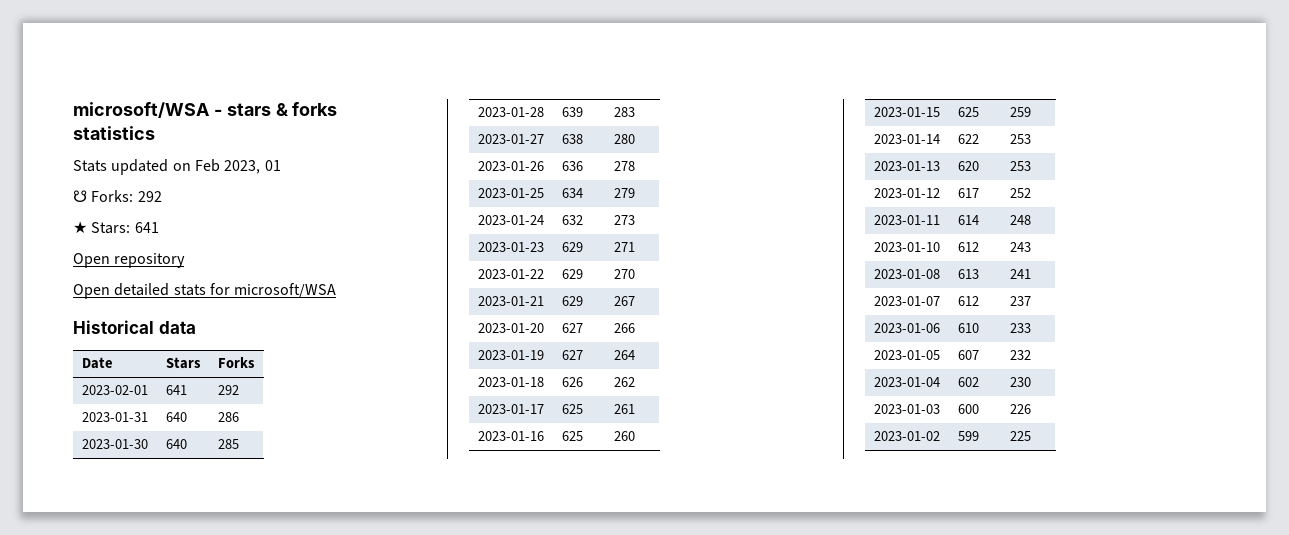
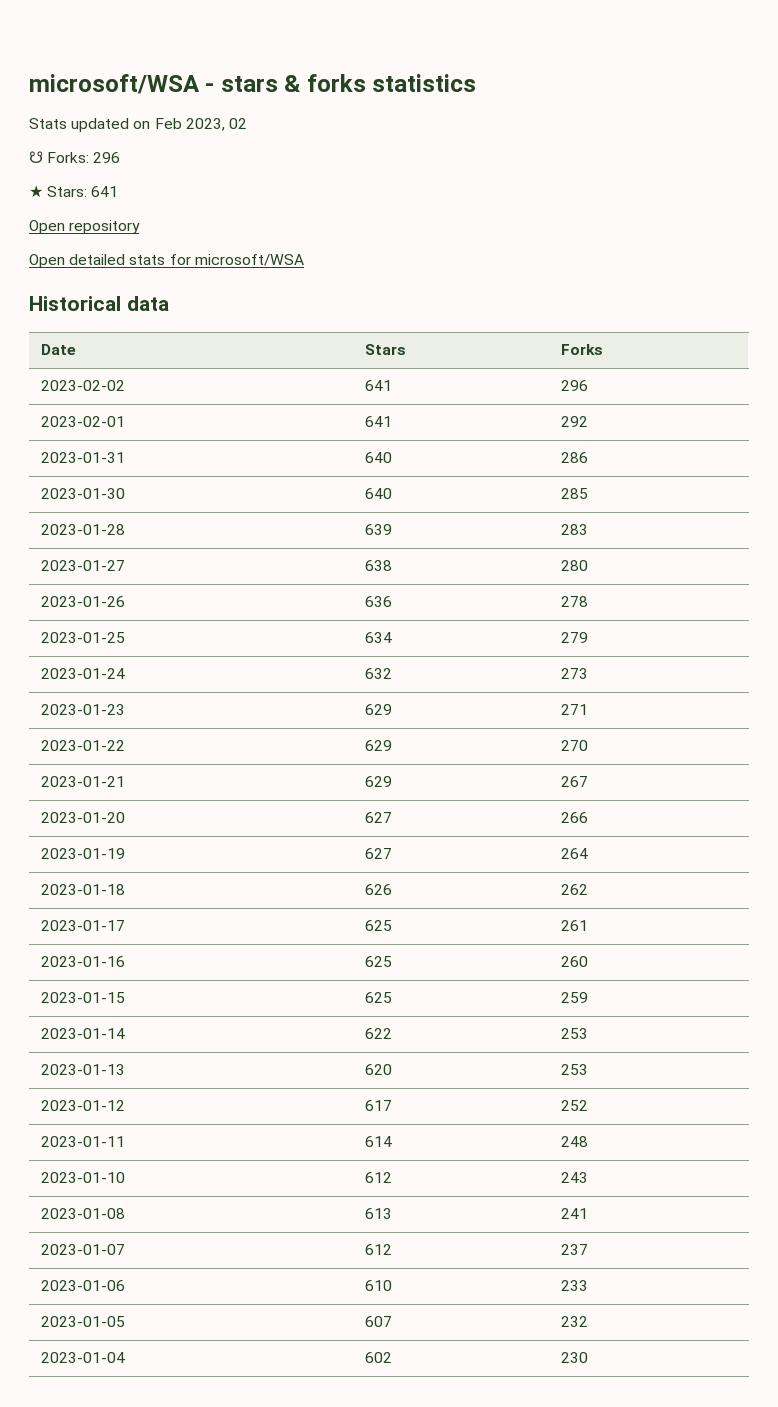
[264,160,281,171] 01 -> [228,118,247,129] 02
[137,191,162,202] 292 -> [93,152,121,163] 296
(255, 362) none -> [40,380,125,391] [364,380,392,391] [560,380,588,391] // 2023-02-02 | 641 | 296
[873,404,940,414] [957,404,979,414] [1009,404,1031,414] [873,431,940,441] [957,431,979,441] [1009,431,1031,441] // 2023-01-03 | 600 | 226 // 2023-01-02 | 599 | 225 -> (588, 1357) none

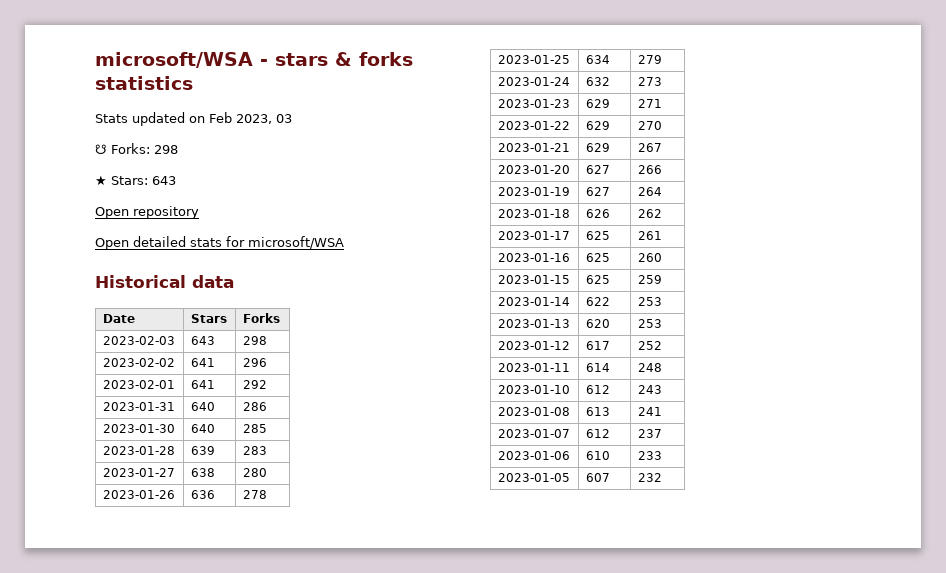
[228,118,247,129] 02 -> [276,114,292,123] 03
[93,152,121,163] 296 -> [154,145,178,154] 298
[91,186,119,197] 641 -> [152,176,176,185] 643
(603, 349) none -> [102,336,175,345] [190,336,215,345] [242,336,267,345] // 2023-02-03 | 643 | 298
[40,1352,125,1363] [364,1352,392,1363] [560,1352,588,1363] // 2023-01-04 | 602 | 230 -> (662, 477) none

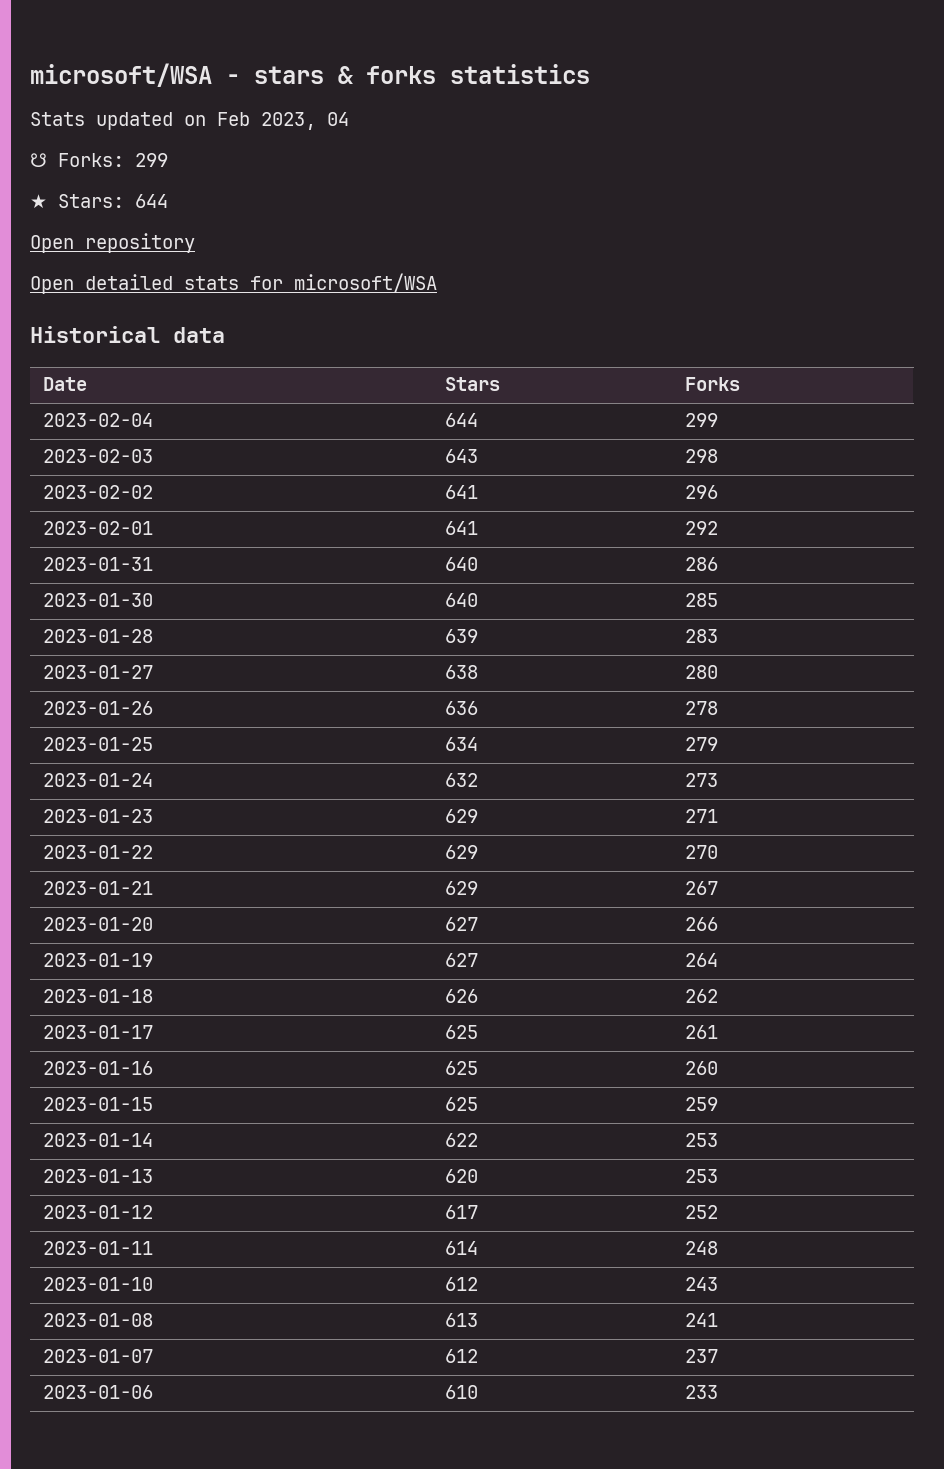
[276,114,292,123] 03 -> [327,112,349,126] 04
[154,145,178,154] 298 -> [135,153,168,167] 299
[152,176,176,185] 643 -> [135,194,168,208] 644
(280, 318) none -> [42,413,153,427] [444,413,478,427] [684,413,718,427] // 2023-02-04 | 644 | 299
[497,473,570,482] [585,473,610,482] [637,473,662,482] // 2023-01-05 | 607 | 232 -> (718, 1392) none

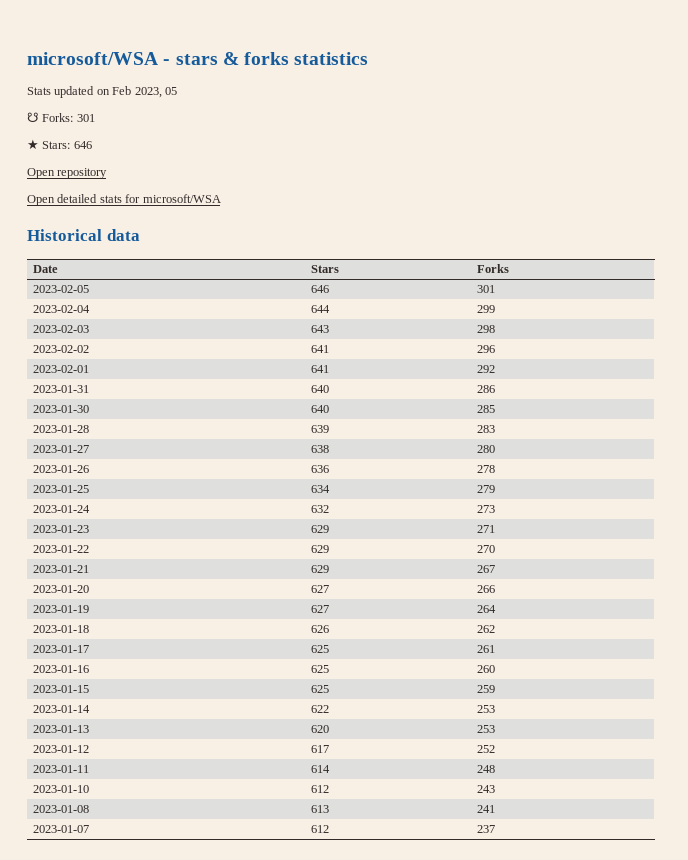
[327,112,349,126] 04 -> [164,87,177,95] 05
[135,153,168,167] 299 -> [76,114,95,122] 301
[135,194,168,208] 644 -> [73,141,92,149] 646
(740, 384) none -> [33,285,90,293] [311,285,330,293] [477,285,496,293] // 2023-02-05 | 646 | 301
[42,1385,153,1399] [444,1385,478,1399] [684,1385,718,1399] // 2023-01-06 | 610 | 233 -> (496, 829) none

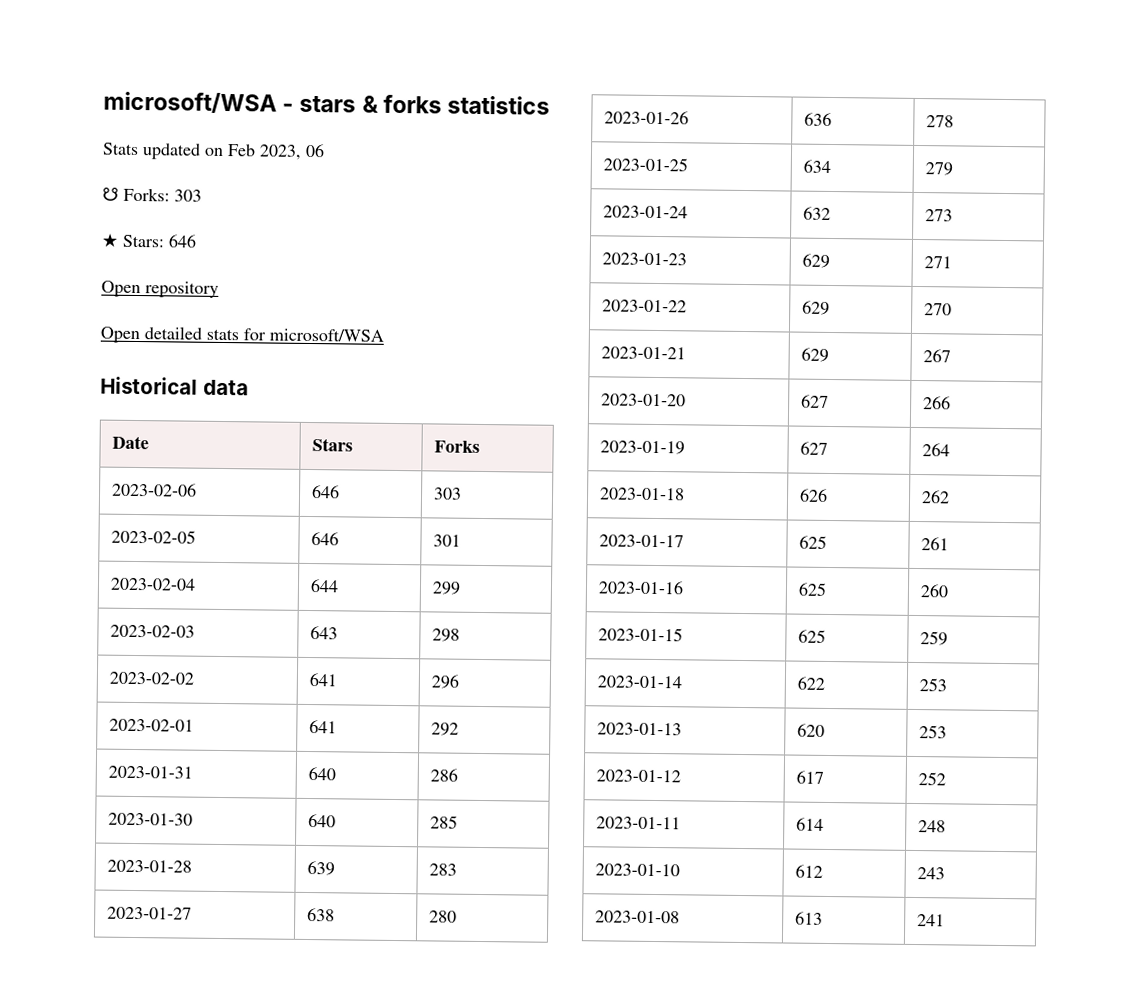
[164,87,177,95] 05 -> [305,143,325,158] 06
[76,114,95,122] 301 -> [174,189,202,202] 303
(510, 268) none -> [112,482,198,497] [311,485,341,499] [433,487,463,500] // 2023-02-06 | 646 | 303
[33,825,90,833] [311,825,330,833] [477,825,496,833] // 2023-01-07 | 612 | 237 -> (946, 920) none

